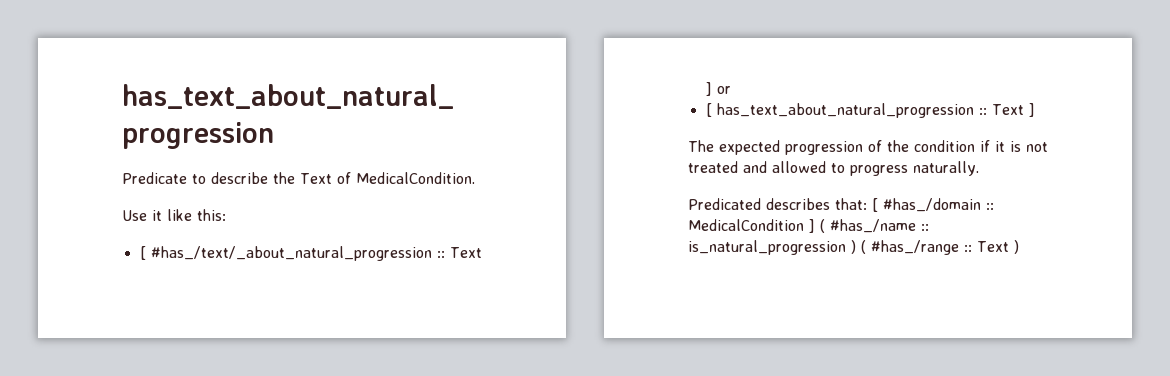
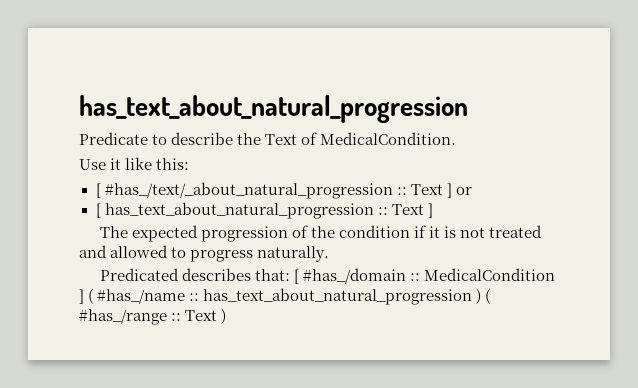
[688,240,846,255] is_natural_progression -> [203,288,473,305] has_text_about_natural_progression

